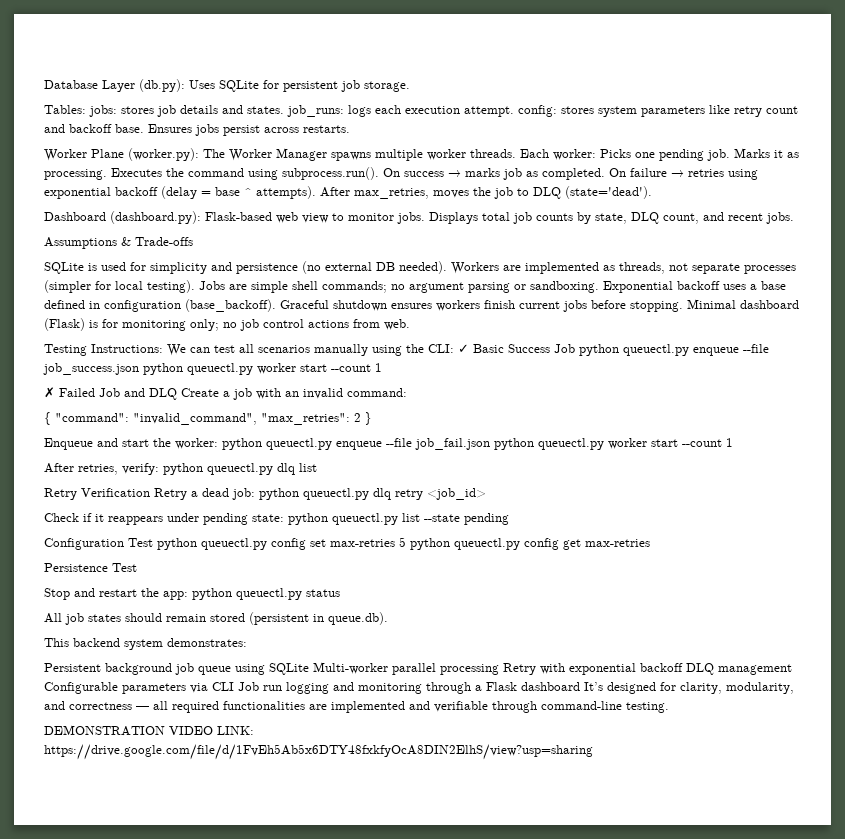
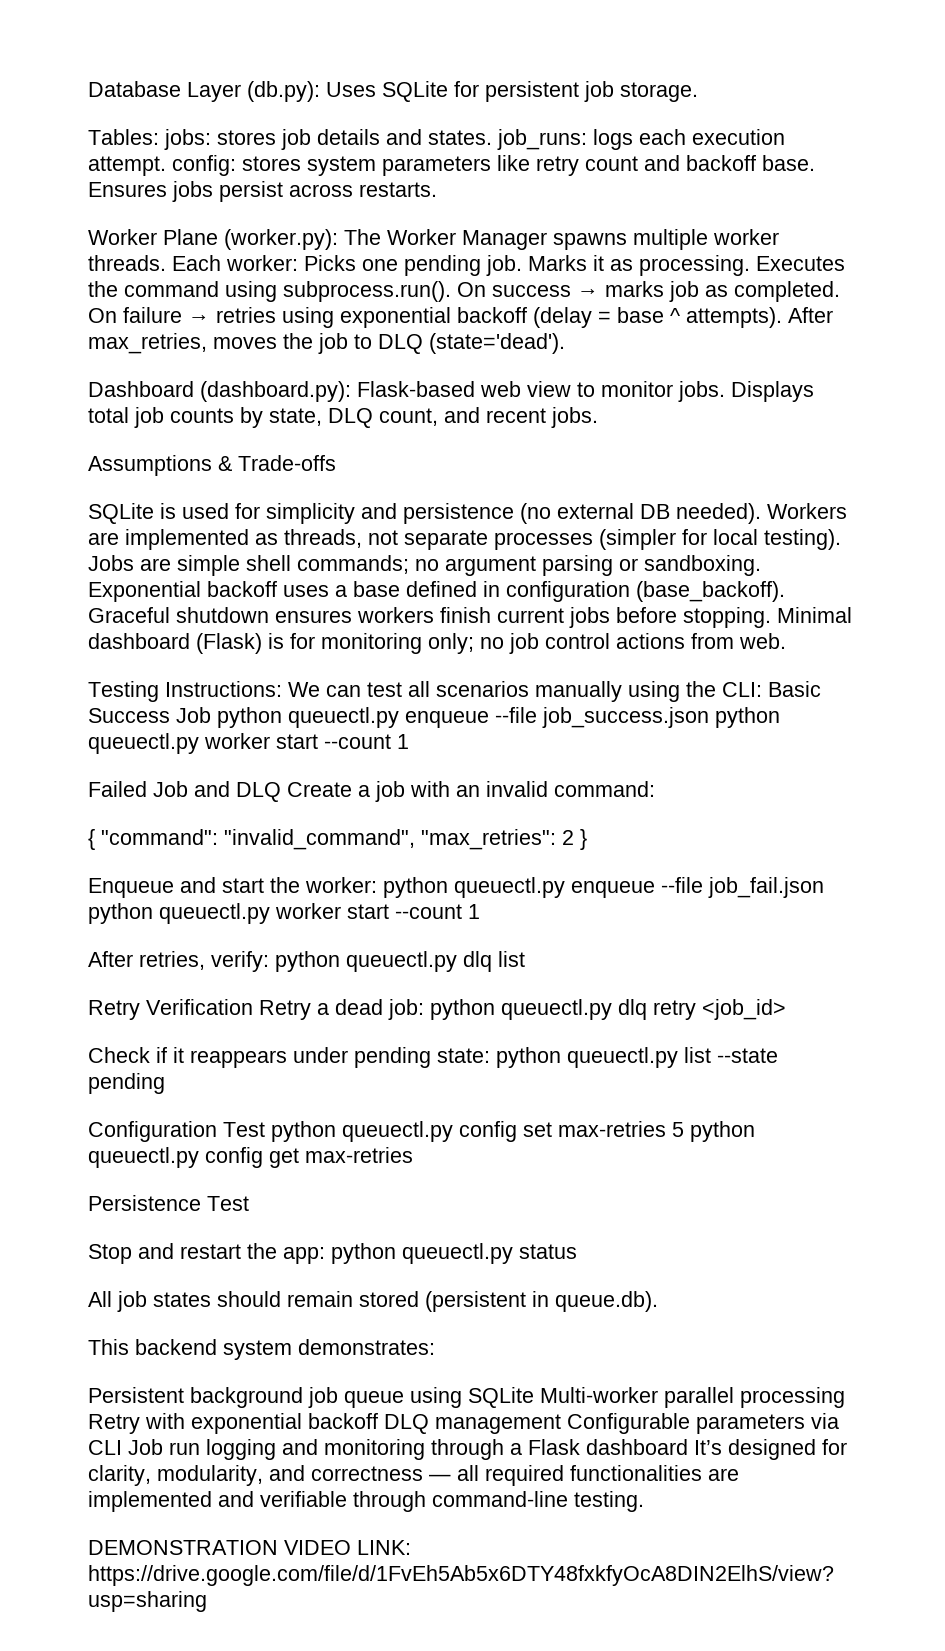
[458,344,469,353] ✓ -> (762, 689) none
[44,387,55,398] ✗ -> (409, 741) none

